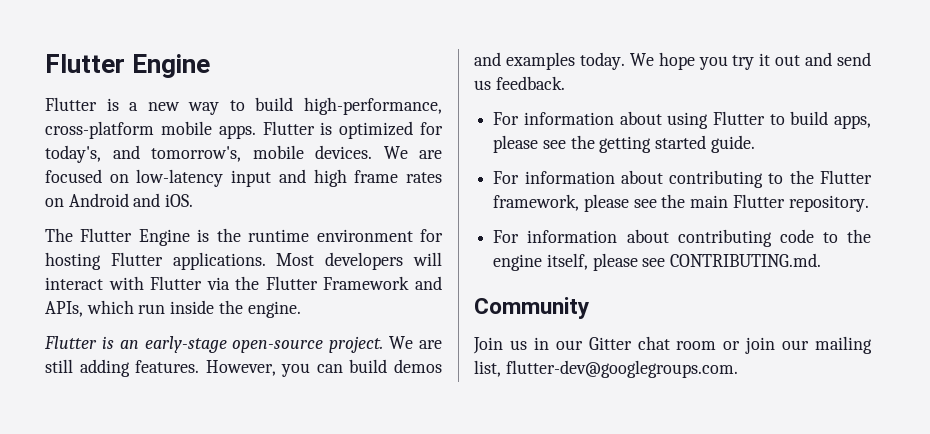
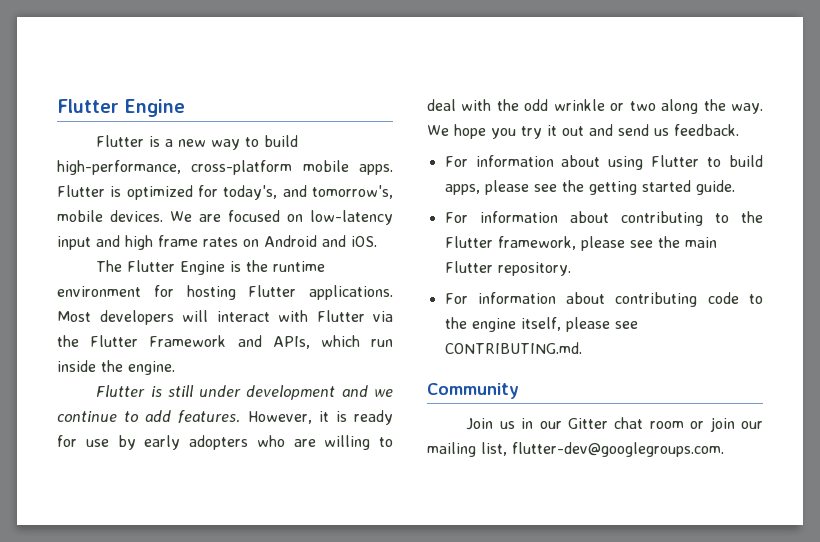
[119,336,442,353] [45,359,442,377] [474,52,625,70] an early-stage open-source project. We are still adding features. However, you can build demos and examples today. -> [167,385,393,400] [57,410,394,425] [57,435,393,450] [427,99,763,114] still under development and we continue to add features. However, it is ready for use by early adopters who are willing to deal with the odd wrinkle or two along the way.

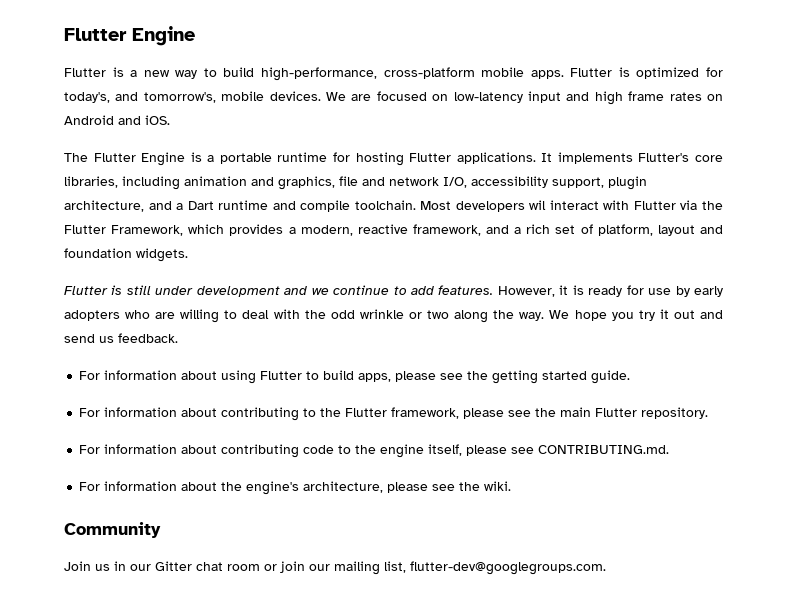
[246,260,326,272] [57,286,141,297] the runtime environment -> [207,152,328,164] a portable runtime
(393, 292) none -> [541,152,723,164] [64,176,647,190] [64,200,416,212] It implements Flutter's core libraries, including animation and graphics, file and network I/O, accessibility support, plugin architecture, and a Dart runtime and compile toolchain.
[182,310,208,322] will -> [529,200,547,210] wil
[149,335,393,349] [57,360,175,375] Framework and APIs, which run inside the engine. -> [111,224,723,236] [64,248,188,262] Framework, which provides a modern, reactive framework, and a rich set of platform, layout and foundation widgets.
(582, 348) none -> [79,481,512,495] // For information about the engine's architecture, please see the wiki.

